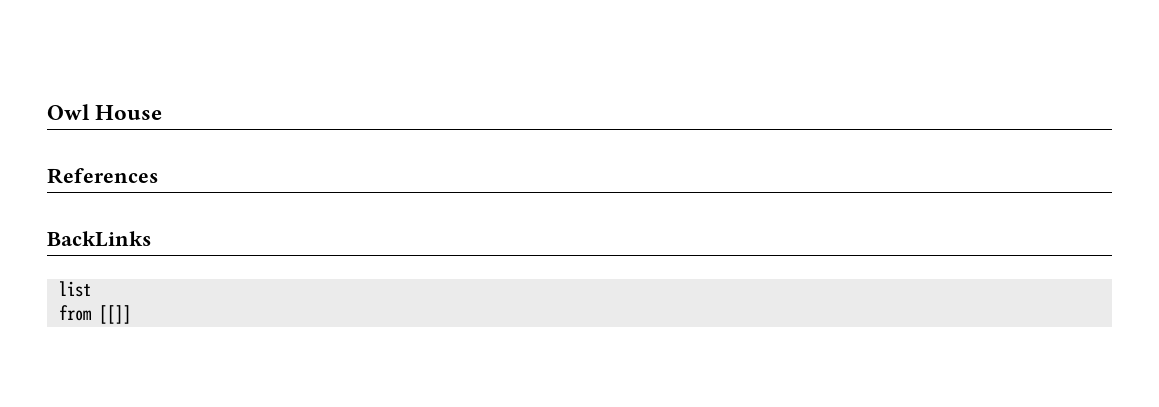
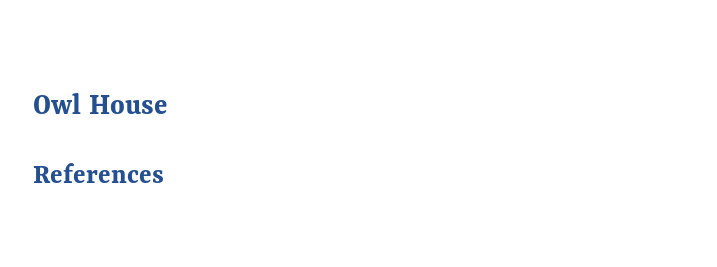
[47,231,151,247] [59,281,91,297] [59,305,131,324] // BackLinks // list // from [[]] -> (164, 173) none

